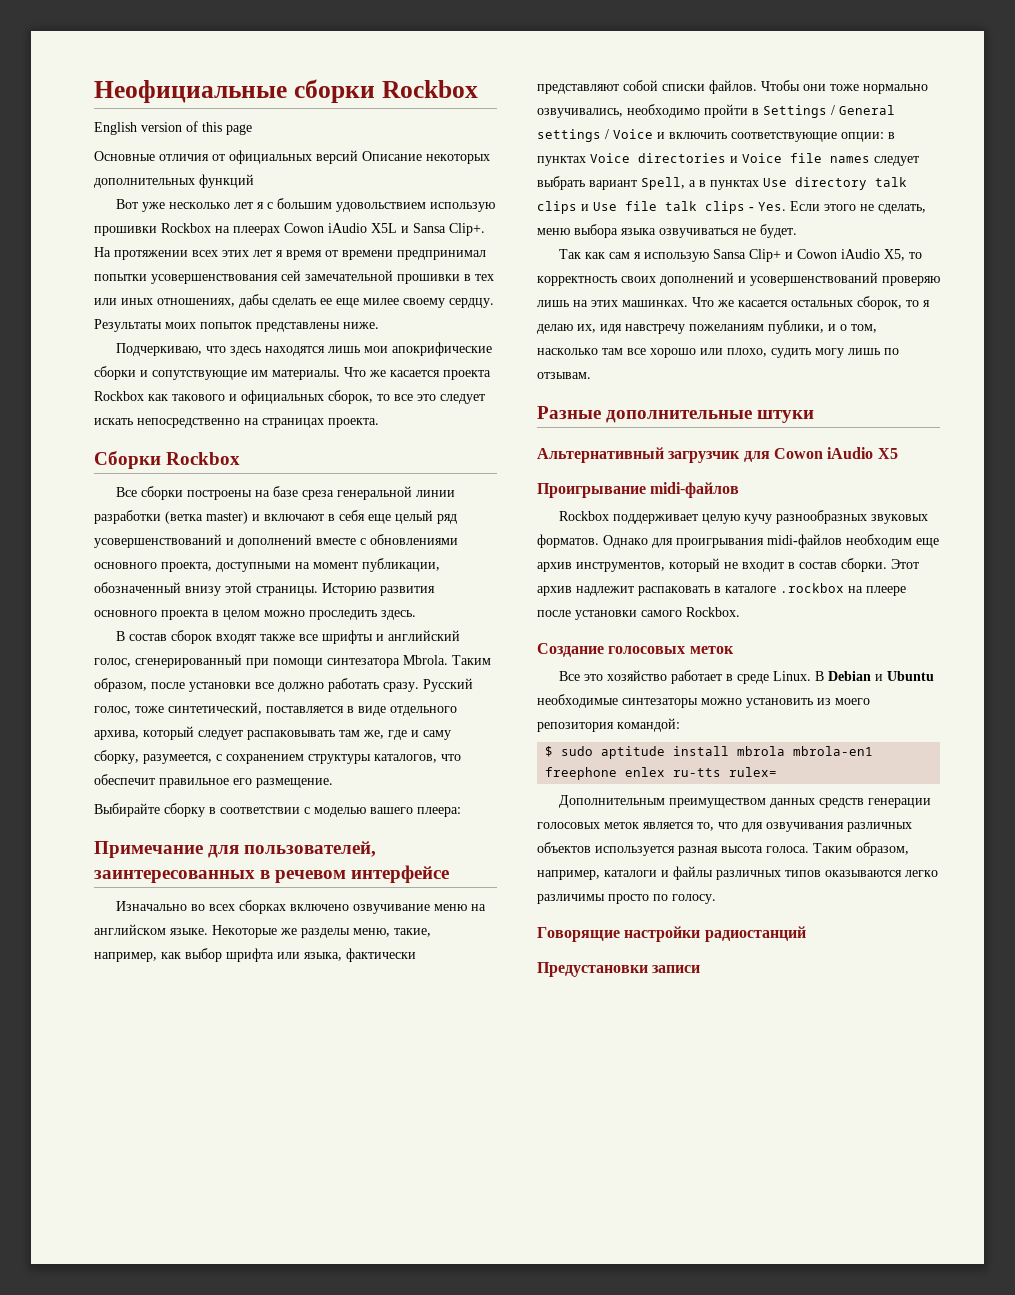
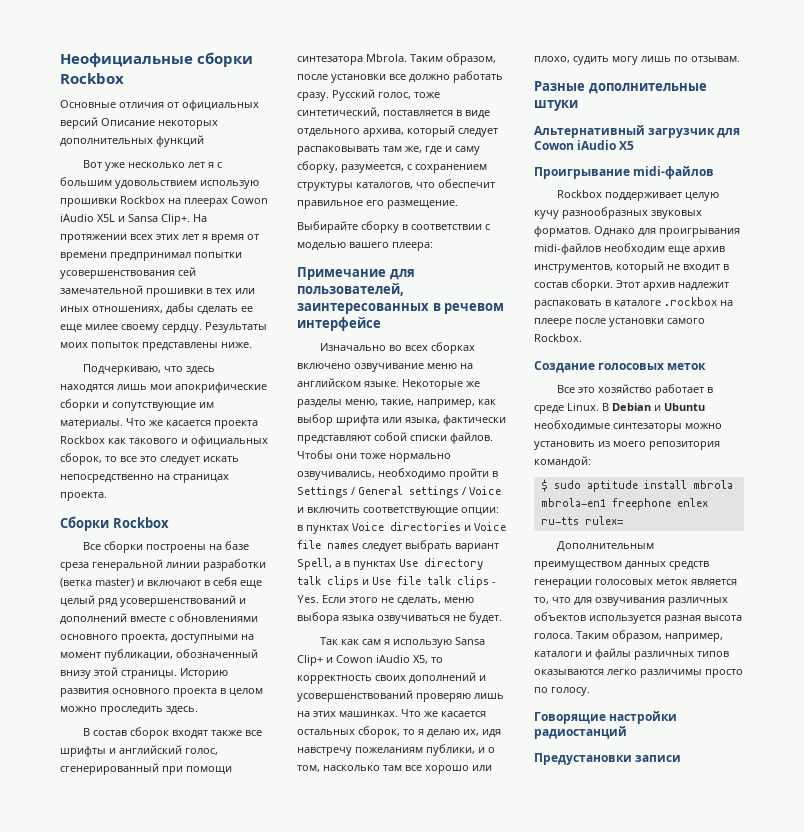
[94,121,252,135] // English version of this page -> (124, 78) none

